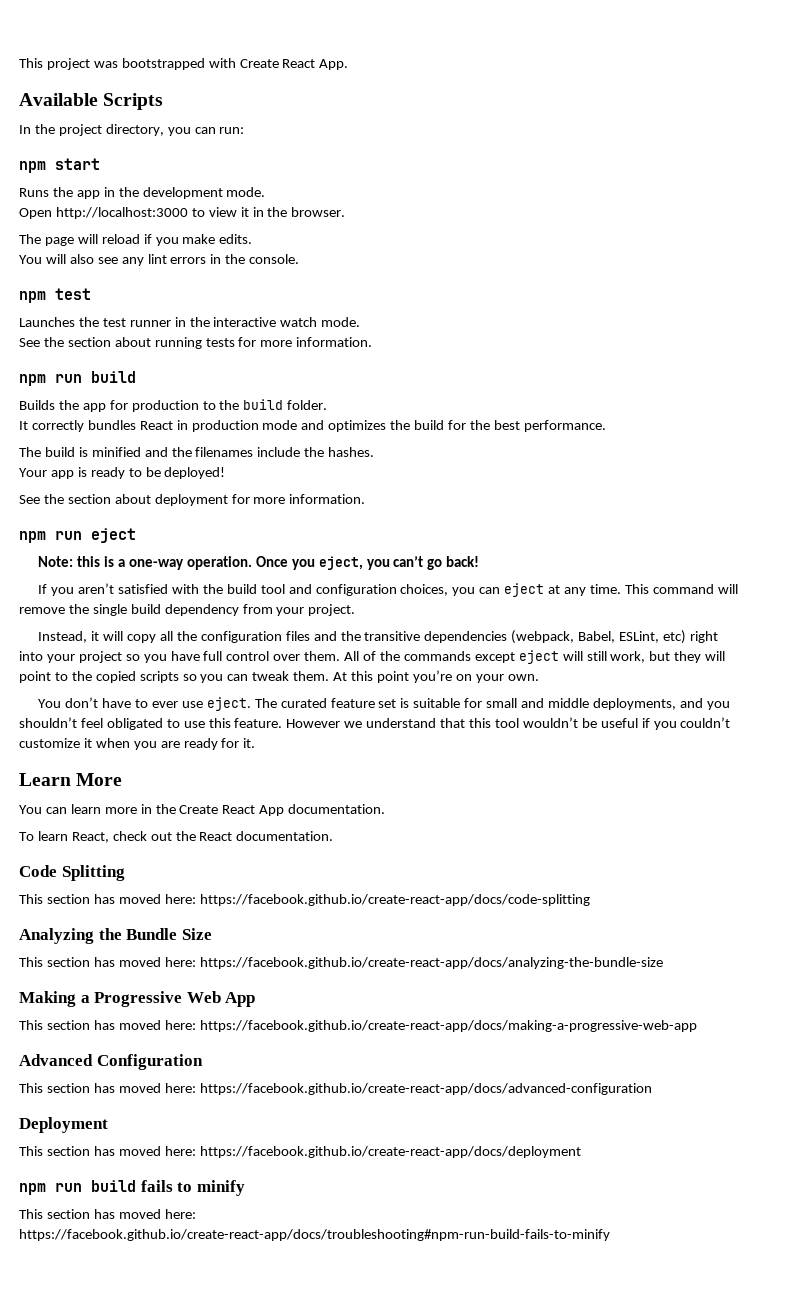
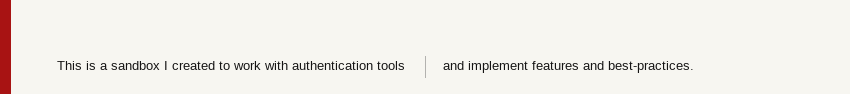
[19,58,349,70] [19,93,164,110] [19,124,245,136] [19,158,100,173] [19,187,266,199] [19,207,346,219] [19,234,253,246] [19,254,300,266] [19,288,91,303] [19,317,361,327] [19,337,373,349] [19,371,136,386] [19,399,328,412] [19,420,606,432] [19,447,375,457] [19,467,226,479] [19,494,366,506] [19,528,136,543] [38,556,480,570] [38,583,738,597] [19,604,356,616] [38,630,718,644] [19,650,726,664] [19,670,539,683] [38,697,730,711] [19,717,731,730] [19,738,256,750] [19,773,123,786] [19,804,386,816] [19,831,334,843] [19,865,125,881] [19,894,590,906] [19,928,212,944] [19,957,663,969] [19,991,256,1007] [19,1020,697,1032] [19,1054,203,1070] [19,1083,652,1095] [19,1117,108,1133] [19,1146,581,1158] [19,1180,245,1196] [19,1209,196,1219] [19,1229,610,1241] This project was bootstrapped with Create React App. // Available Scripts // In the project directory, you can run: // npm start // Runs the app in the development mode. // Open http://localhost:3000 to view it in the browser. // The page will reload if you make edits. // You will also see any lint errors in the console. // npm test // Launches the test runner in the interactive watch mode. // See the section about running tests for more information. // npm run build // Builds the app for production to the build folder. // It correctly bundles React in production mode and optimizes the build for the best performance. // The build is minified and the filenames include the hashes. // Your app is ready to be deployed! // See the section about deployment for more information. // npm run eject // Note: this is a one-way operation. Once you eject, you can’t go back! // If you aren’t satisfied with the build tool and configuration choices, you can eject at any time. This command will remove the single build dependency from your project. // Instead, it will copy all the configuration files and the transitive dependencies (webpack, Babel, ESLint, etc) right into your project so you have full control over them. All of the commands except eject will still work, but they will point to the copied scripts so you can tweak them. At this point you’re on your own. // You don’t have to ever use eject. The curated feature set is suitable for small and middle deployments, and you shouldn’t feel obligated to use this feature. However we understand that this tool wouldn’t be useful if you couldn’t customize it when you are ready for it. // Learn More // You can learn more in the Create React App documentation. // To learn React, check out the React documentation. // Code Splitting // This section has moved here: https://facebook.github.io/create-react-app/docs/code-splitting // Analyzing the Bundle Size // This section has moved here: https://facebook.github.io/create-react-app/docs/analyzing-the-bundle-size // Making a Progressive Web App // This section has moved here: https://facebook.github.io/create-react-app/docs/making-a-progressive-web-app // Advanced Configuration // This section has moved here: https://facebook.github.io/create-react-app/docs/advanced-configuration // Deployment // This section has moved here: https://facebook.github.io/create-react-app/docs/deployment // npm run build fails to minify // This section has moved here: https://facebook.github.io/create-react-app/docs/troubleshooting#npm-run-build-fails-to-minify -> [57,61,694,73] This is a sandbox I created to work with authentication tools and implement features and best-practices.

